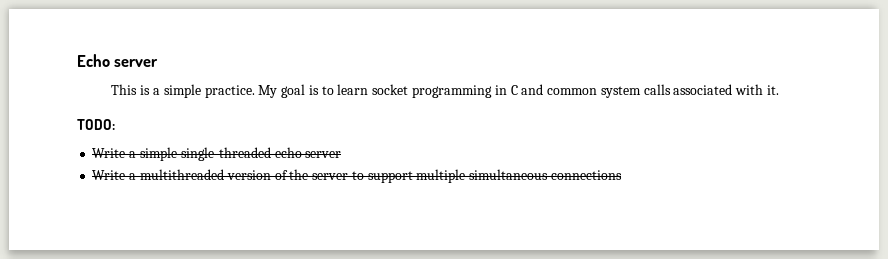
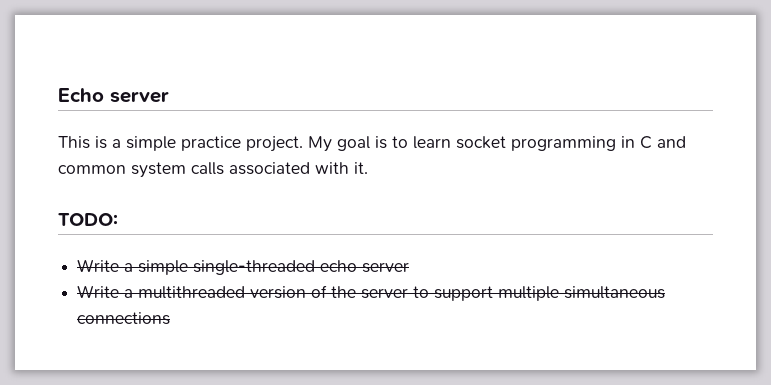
[204,85,255,98] practice. -> [181,136,303,152] practice project.

